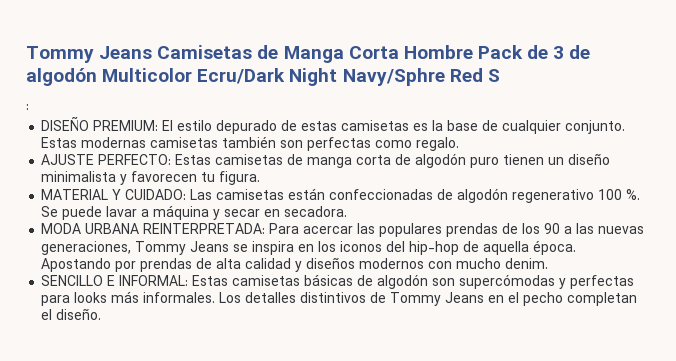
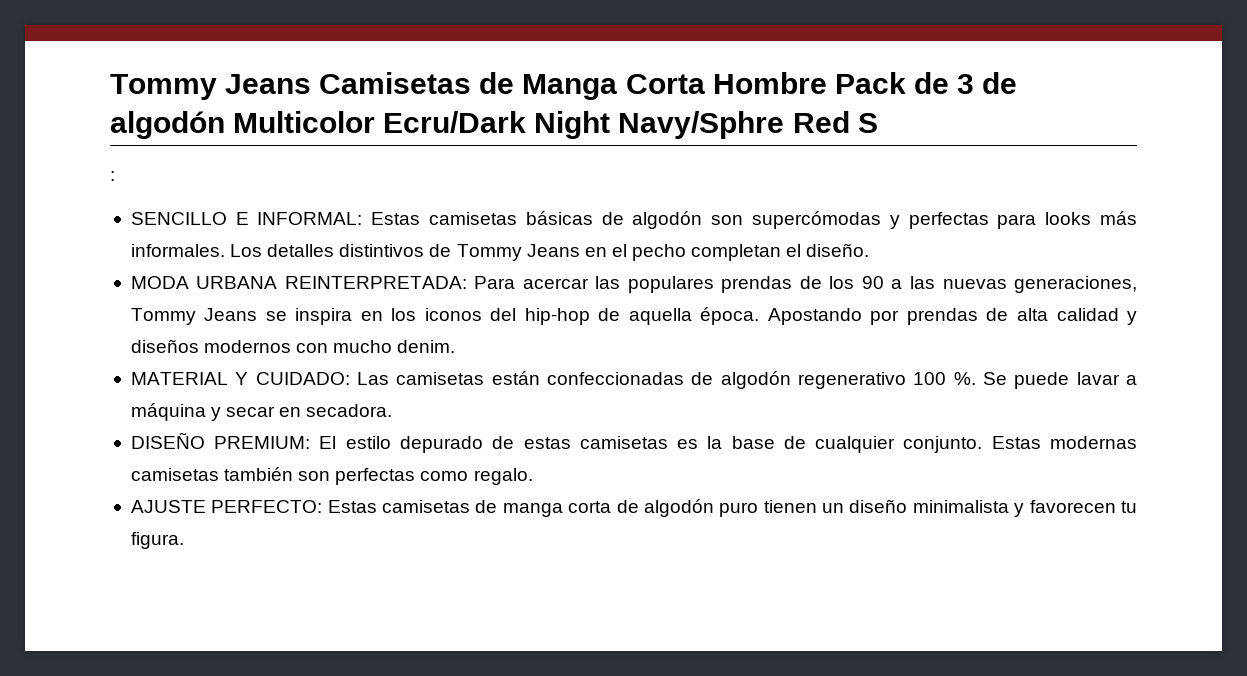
(29, 107) none -> [130,211,1138,229] [130,243,870,261] [130,276,1137,293] [130,307,1137,325] [130,339,456,353] [130,371,1138,389] [130,403,393,421] // SENCILLO E INFORMAL: Estas camisetas básicas de algodón son supercómodas y perfectas para looks más informales. Los detalles distintivos de Tommy Jeans en el pecho completan el diseño. // MODA URBANA REINTERPRETADA: Para acercar las populares prendas de los 90 a las nuevas generaciones, Tommy Jeans se inspira en los iconos del hip-hop de aquella época. Apostando por prendas de alta calidad y diseños modernos con mucho denim. // MATERIAL Y CUIDADO: Las camisetas están confeccionadas de algodón regenerativo 100 %. Se puede lavar a máquina y secar en secadora.
[41,188,641,203] [41,205,348,220] [41,223,645,237] [41,240,577,255] [41,257,549,272] [41,274,635,289] [41,291,638,306] [41,308,102,320] // MATERIAL Y CUIDADO: Las camisetas están confeccionadas de algodón regenerativo 100 %. Se puede lavar a máquina y secar en secadora. // MODA URBANA REINTERPRETADA: Para acercar las populares prendas de los 90 a las nuevas generaciones, Tommy Jeans se inspira en los iconos del hip-hop de aquella época. Apostando por prendas de alta calidad y diseños modernos con mucho denim. // SENCILLO E INFORMAL: Estas camisetas básicas de algodón son supercómodas y perfectas para looks más informales. Los detalles distintivos de Tommy Jeans en el pecho completan el diseño. -> (184, 540) none

